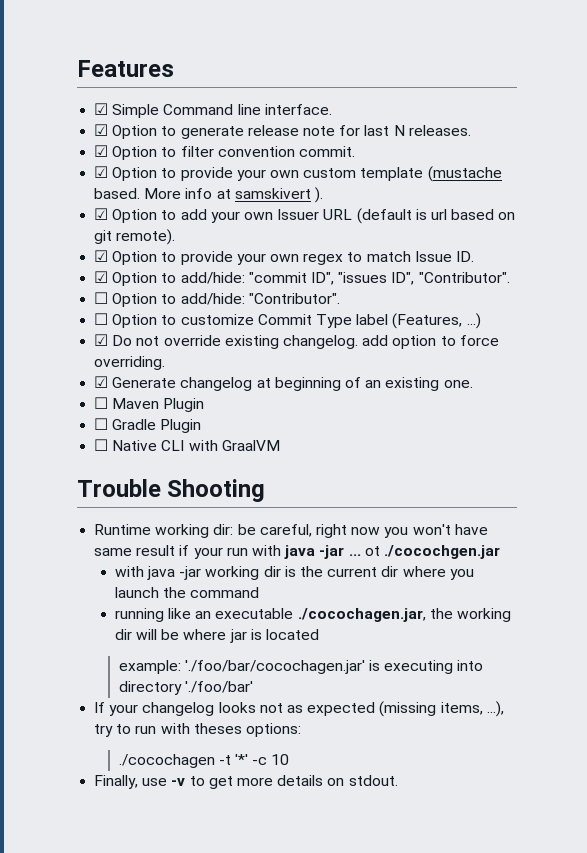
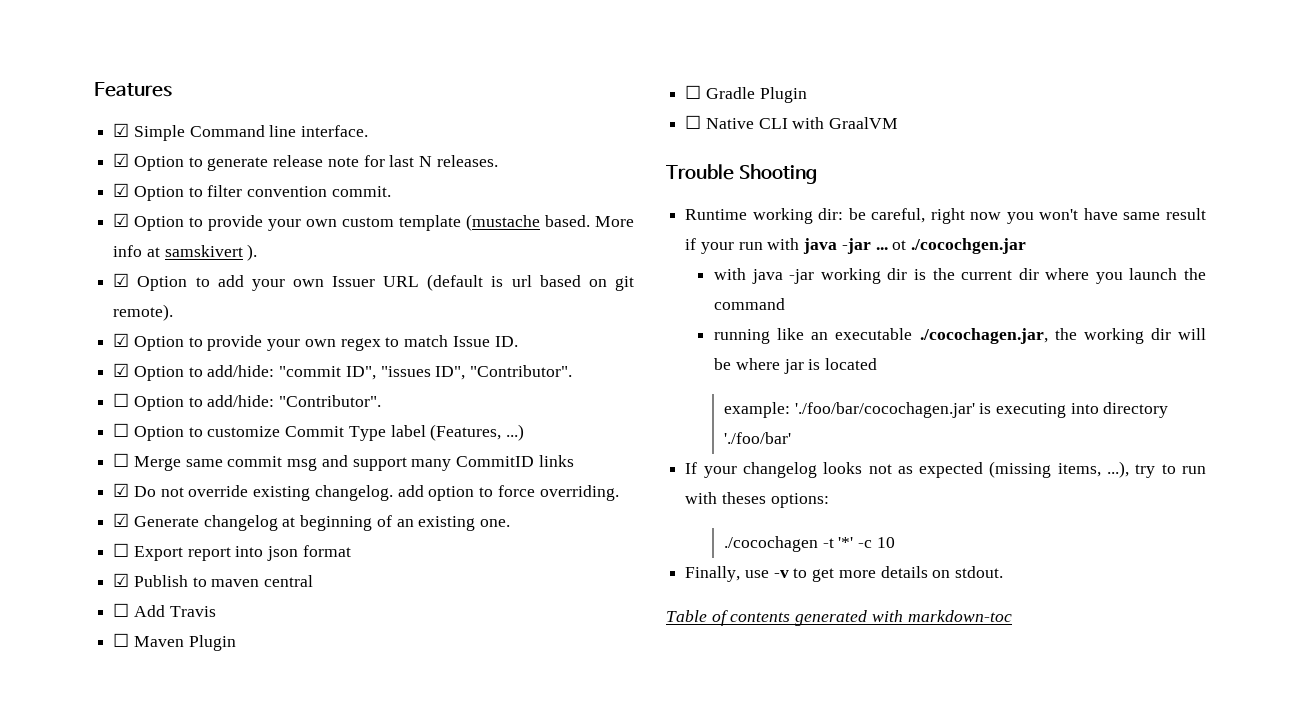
(481, 321) none -> [113,453,574,471] // ☐ Merge same commit msg and support many CommitID links
(473, 384) none -> [113,543,351,561] [113,573,314,587] [113,603,216,617] // ☐ Export report into json format // ☑ Publish to maven central // ☐ Add Travis
(398, 780) none -> [666,610,1012,626] // Table of contents generated with markdown-toc

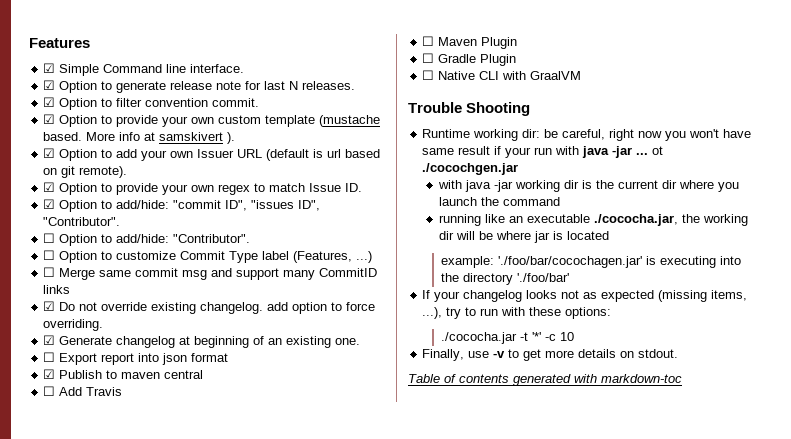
[919,328,1048,344] ./cocochagen.jar, -> [593,214,678,226] ./cococha.jar,
(1099, 408) none -> [440,273,459,282] the
[721,492,766,504] theses -> [529,307,562,316] these
[723,536,818,552] ./cocochagen -> [440,332,517,344] ./cococha.jar

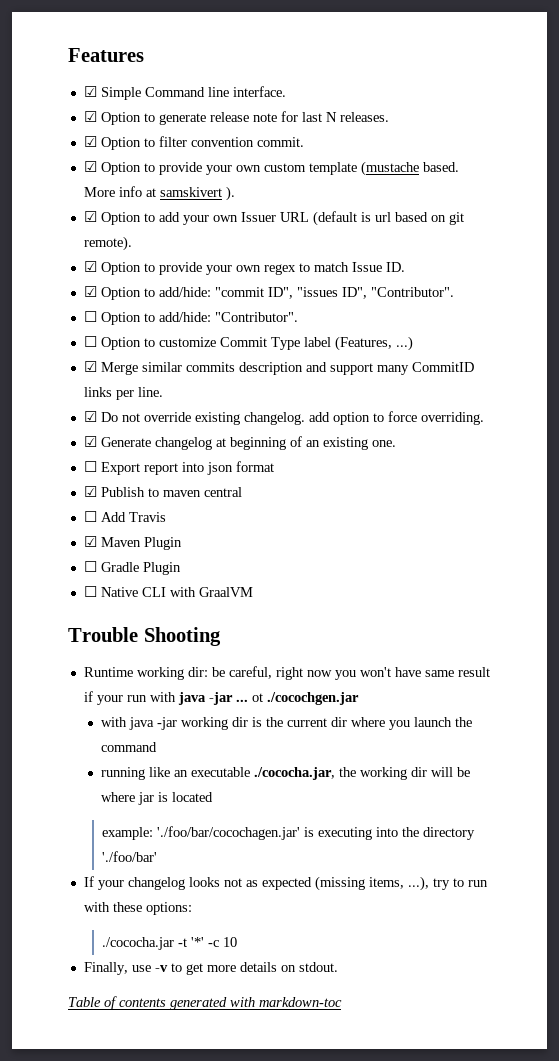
[43,267,208,280] ☐ Merge same commit msg -> [83,361,303,375] ☑ Merge similar commits description
(71, 289) none -> [115,387,163,400] per line.
[422,36,435,46] ☐ -> [83,536,97,547] ☑

